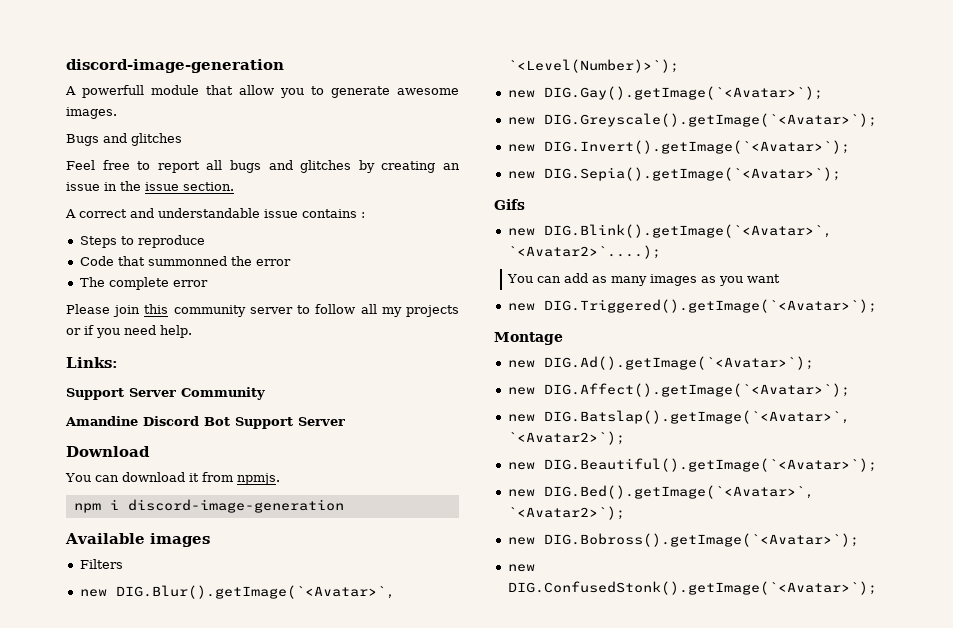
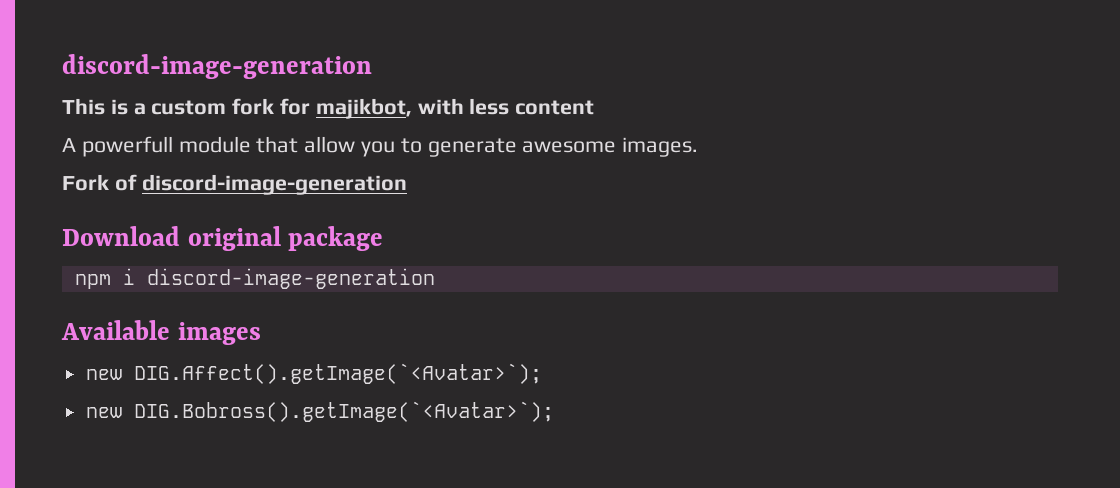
[66,59,284,73] discord-image-generation -> [62,54,372,79] [62,98,595,119] discord-image-generation // This is a custom fork for majikbot, with less content
[66,133,182,146] [66,160,461,173] [66,181,234,191] [65,208,365,218] [79,235,205,248] [79,256,291,266] [79,277,208,290] [66,304,460,317] [66,325,192,338] [66,357,118,368] [66,387,265,400] [65,416,345,429] [66,446,150,457] [65,472,280,485] Bugs and glitches // Feel free to report all bugs and glitches by creating an issue in the issue section. // A correct and understandable issue contains : // Steps to reproduce // Code that summonned the error // The complete error // Please join this community server to follow all my projects or if you need help. // Links: // Support Server Community // Amandine Discord Bot Support Server // Download // You can download it from npmjs. -> [62,174,407,195] [62,226,384,251] Fork of discord-image-generation // Download original package
[79,559,123,569] [79,585,395,599] [507,59,679,73] [507,86,823,100] [507,113,877,127] [507,140,850,154] [507,167,841,181] [494,199,525,210] [507,224,832,238] [507,245,661,259] [507,273,781,286] [507,299,877,313] [494,332,563,345] [507,356,814,370] [507,383,850,397] [507,410,850,424] [507,431,625,445] [507,458,877,472] [507,485,814,499] [507,506,625,520] Filters // new DIG.Blur().getImage(`<Avatar>`, `<Level(Number)>`); // new DIG.Gay().getImage(`<Avatar>`); // new DIG.Greyscale().getImage(`<Avatar>`); // new DIG.Invert().getImage(`<Avatar>`); // new DIG.Sepia().getImage(`<Avatar>`); // Gifs // new DIG.Blink().getImage(`<Avatar>`, `<Avatar2>`....); // You can add as many images as you want // new DIG.Triggered().getImage(`<Avatar>`); // Montage // new DIG.Ad().getImage(`<Avatar>`); // new DIG.Affect().getImage(`<Avatar>`); // new DIG.Batslap().getImage(`<Avatar>`, `<Avatar2>`); // new DIG.Beautiful().getImage(`<Avatar>`); // new DIG.Bed().getImage(`<Avatar>`, `<Avatar2>`); -> [85,363,542,384] new DIG.Affect().getImage(`<Avatar>`);
[507,564,535,572] [507,581,877,595] // new DIG.ConfusedStonk().getImage(`<Avatar>`); -> (554, 411) none

